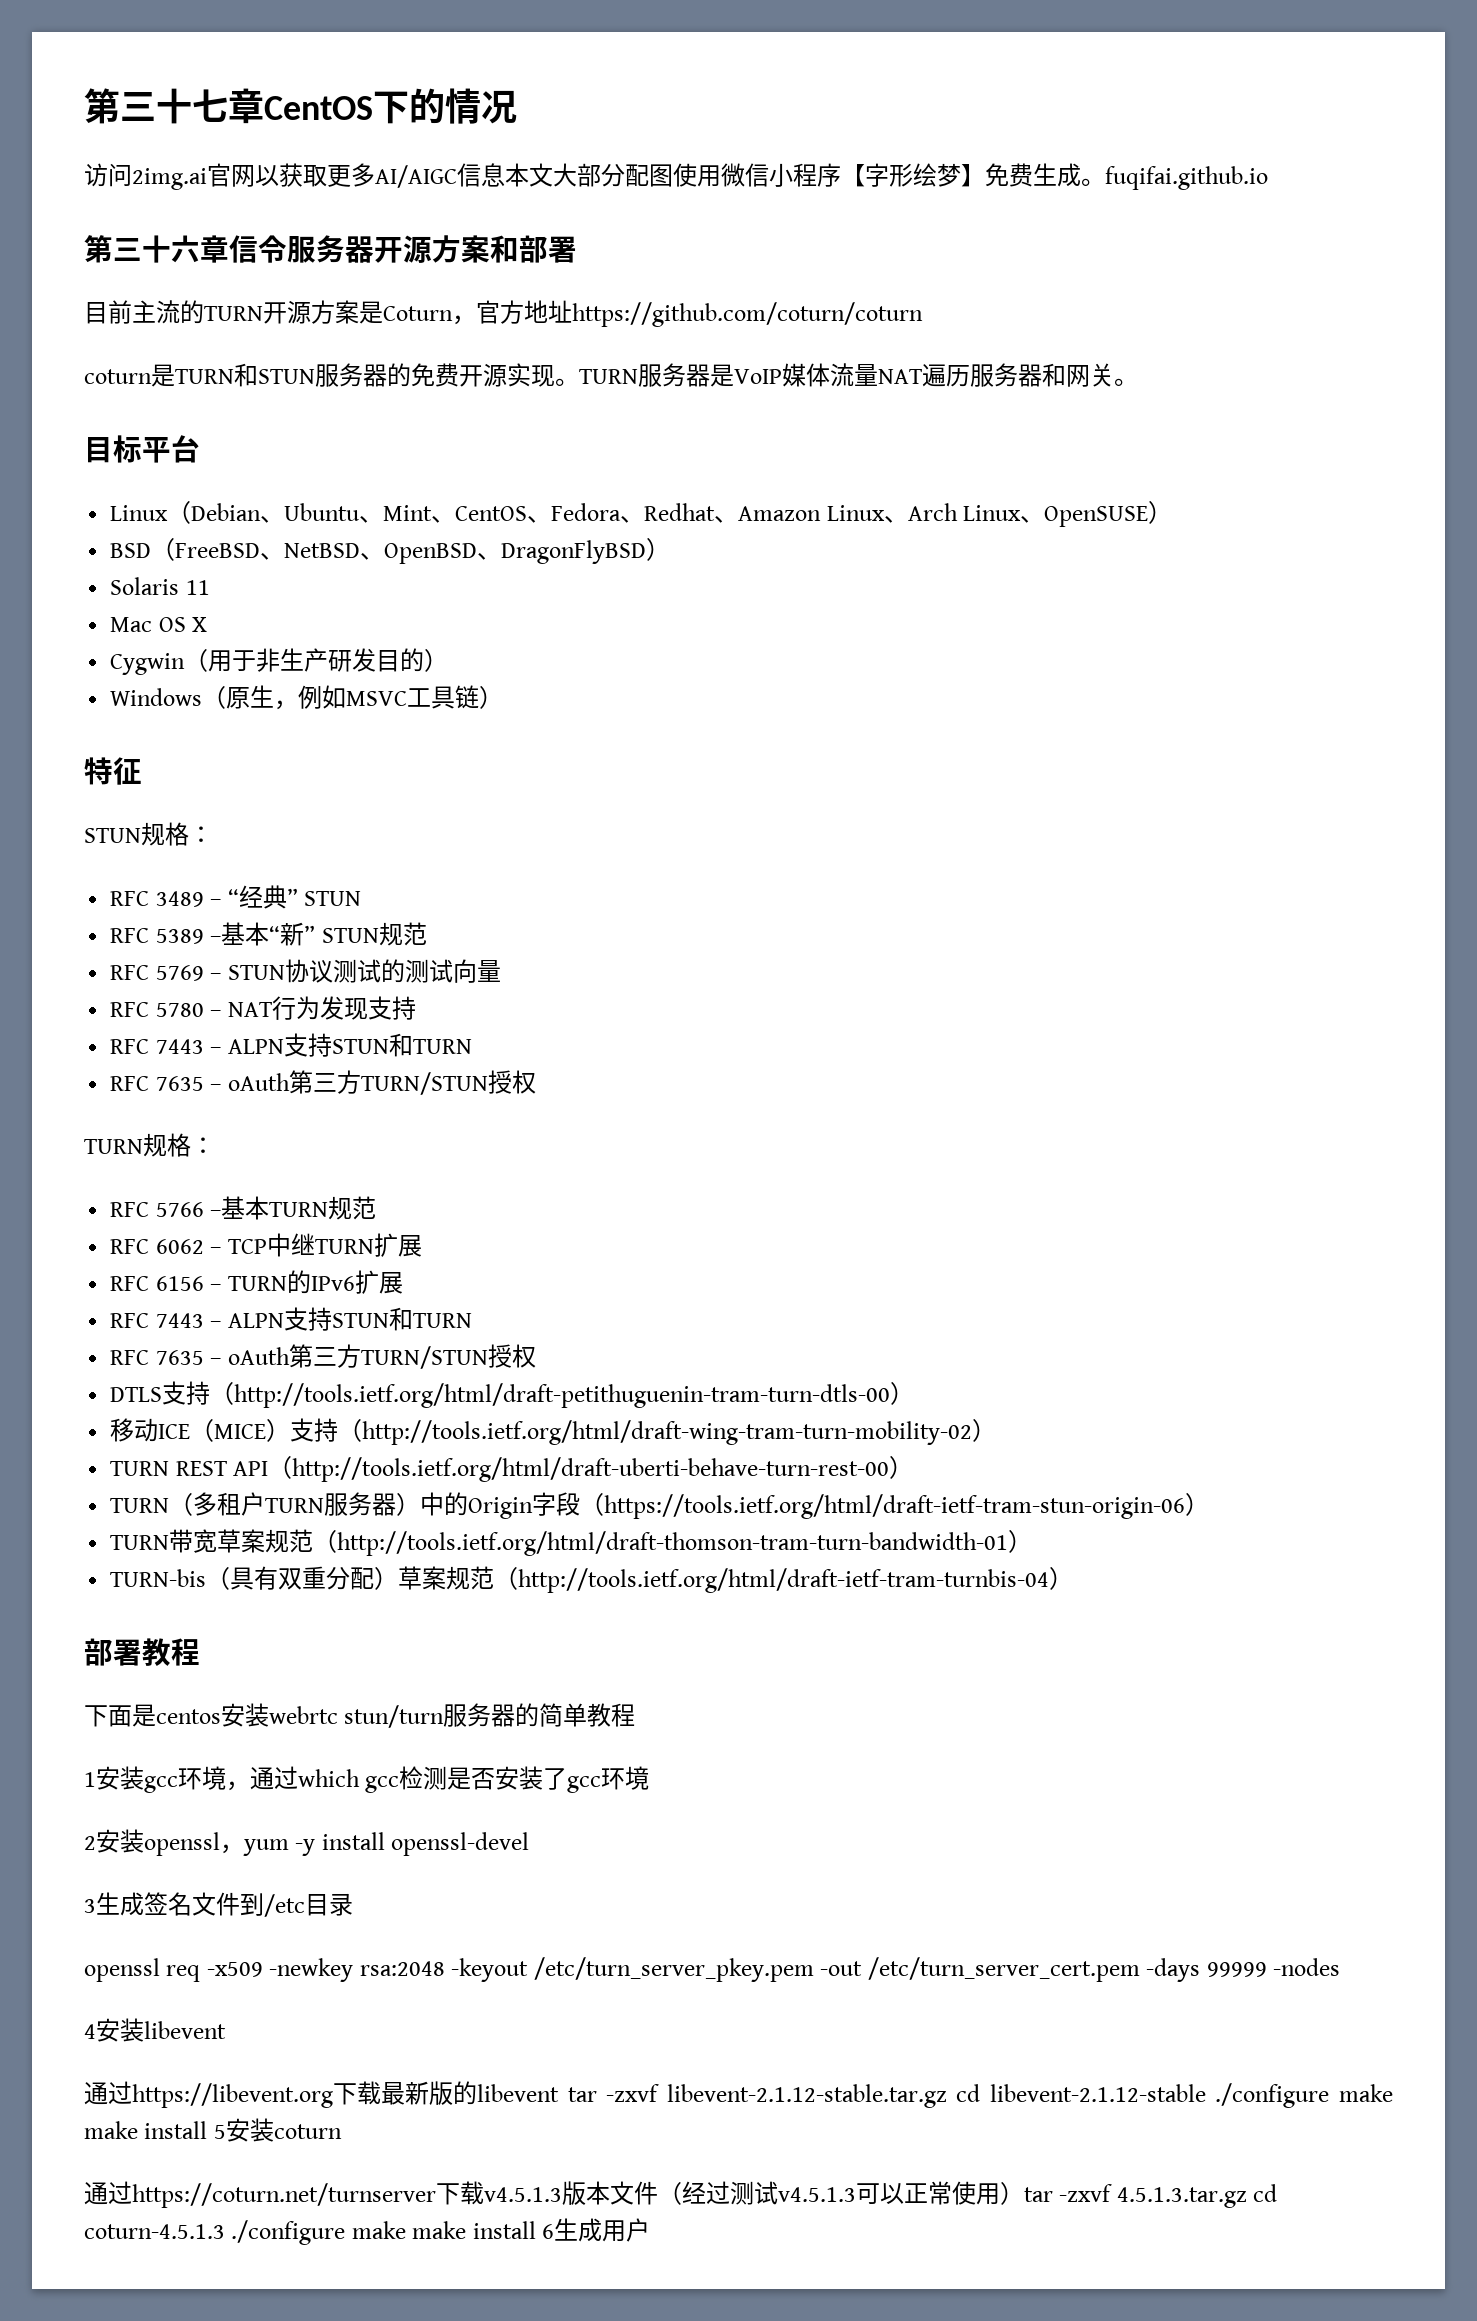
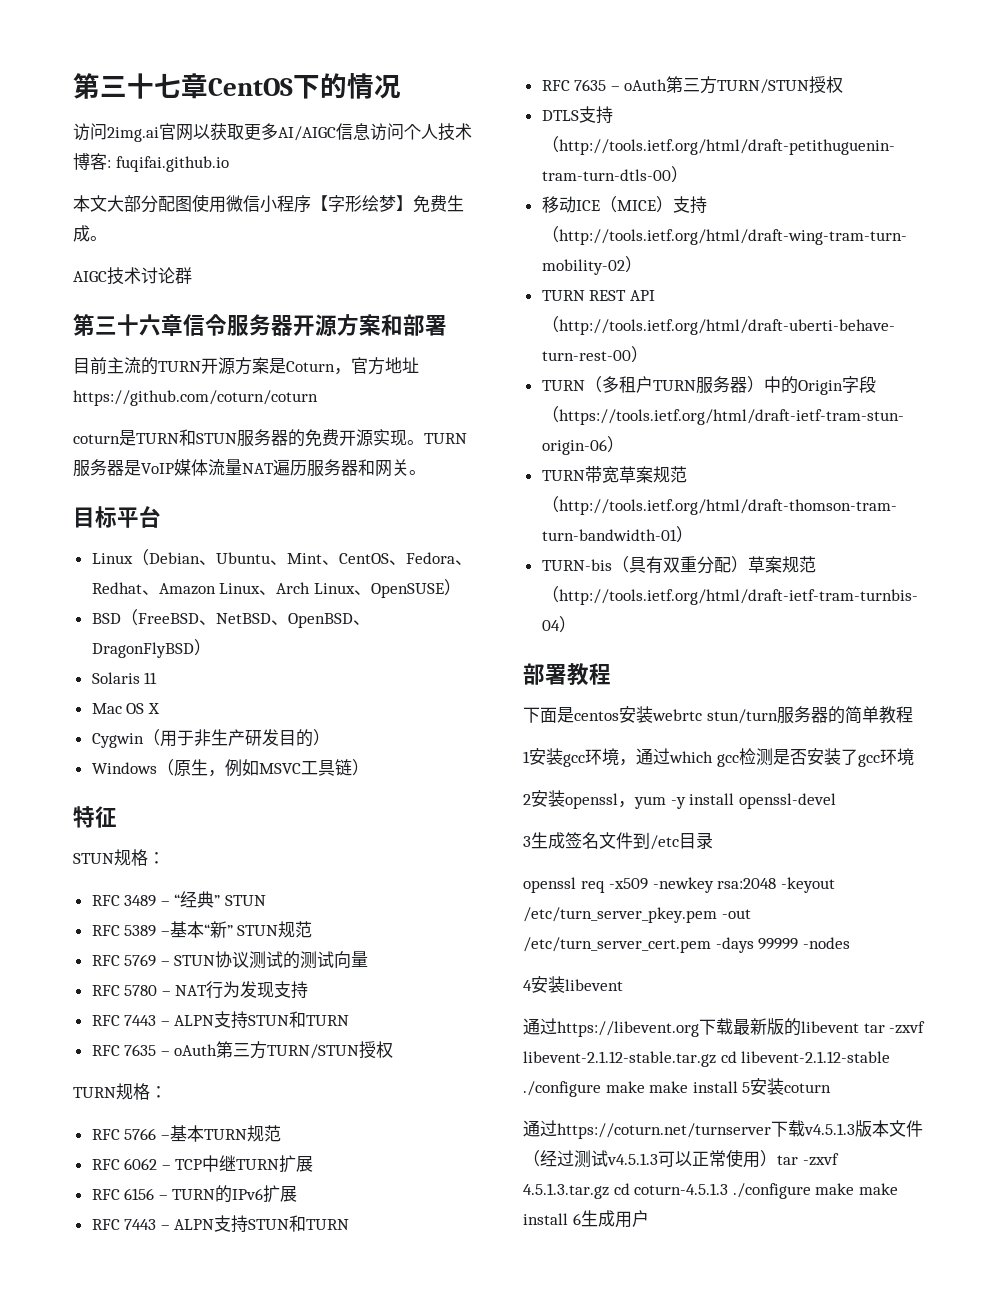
(505, 175) none -> [370,123,472,141] [73,153,229,172] 访问个人技术博客: fuqifai.github.io //
[1105,166,1268,190] fuqifai.github.io -> [73,267,192,285] // AIGC技术讨论群

